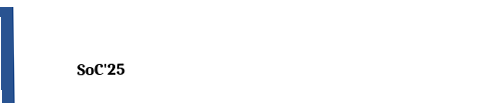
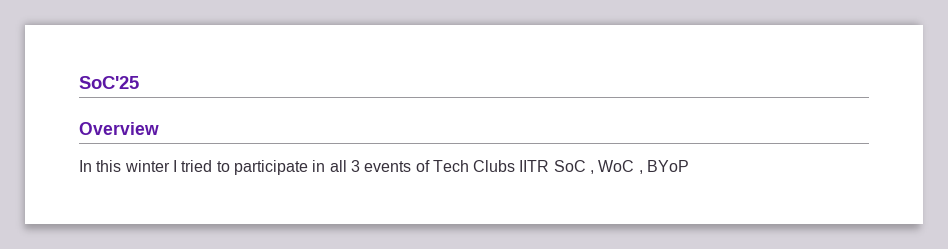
(126, 69) none -> [79,122,159,135] [79,160,690,175] // Overview // In this winter I tried to participate in all 3 events of Tech Clubs IITR SoC , WoC , BYoP

